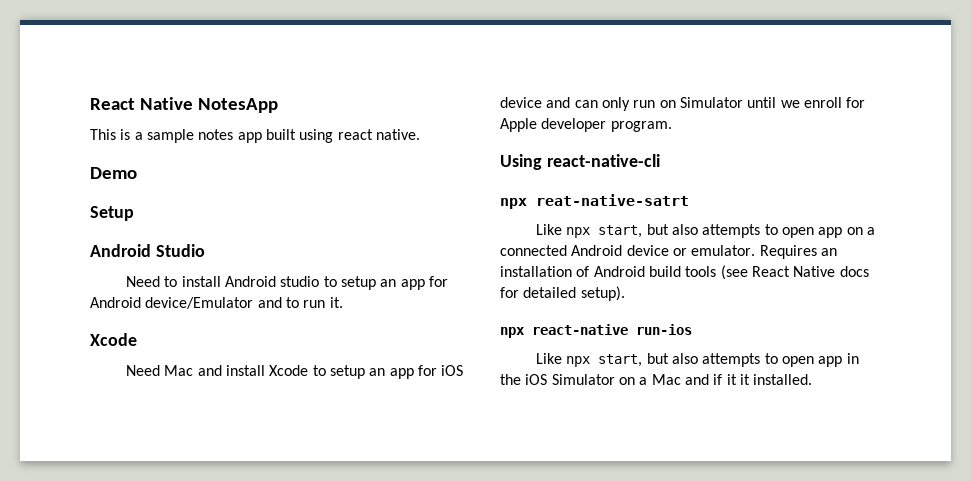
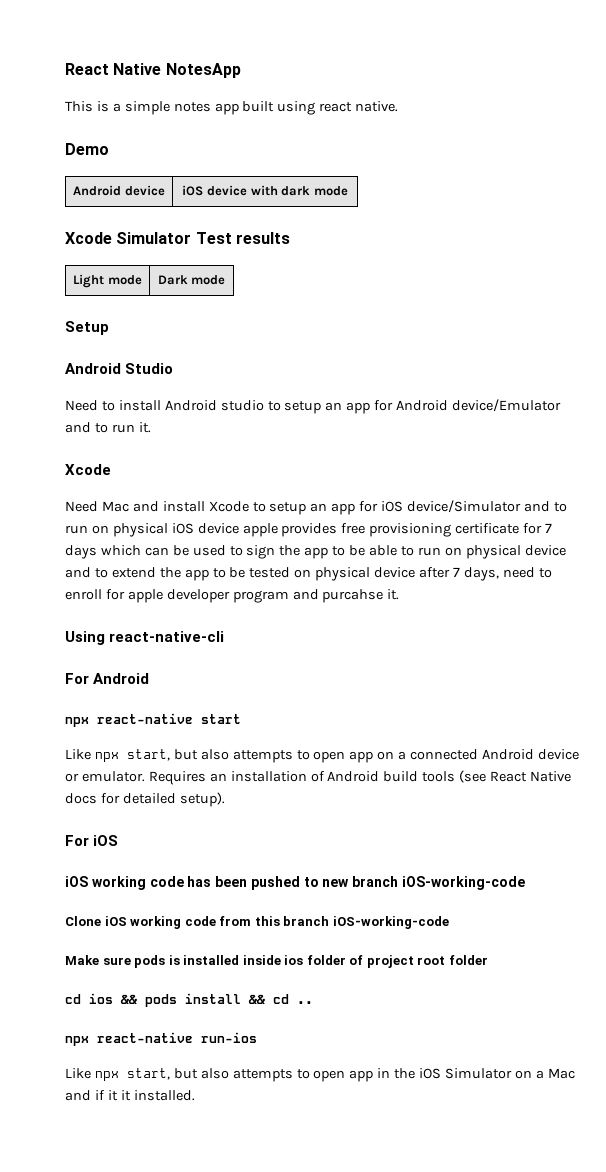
[146,129,194,143] sample -> [124,101,170,115] simple
(137, 173) none -> [73,185,165,196] [182,185,348,196] [65,232,290,244] [73,274,142,288] [157,275,226,285] // Android device | iOS device with dark mode // Xcode Simulator Test results // Light mode | Dark mode
[500,97,866,111] [500,118,672,132] device and can only run on Simulator until we enroll for Apple developer program. -> [407,500,567,513] [65,523,553,537] [65,545,566,559] [65,567,552,581] [65,589,400,603] device/Simulator and to run on physical iOS device apple provides free provisioning certificate for 7 days which can be used to sign the app to be able to run on physical device and to extend the app to be tested on physical device after 7 days, need to enroll for apple developer program and purcahse it.
[500,194,689,209] // npx reat-native-satrt -> [65,673,150,684] [65,713,241,727] // For Android // npx react-native start
(625, 293) none -> [65,835,119,846] [65,876,526,890] [65,916,449,929] [65,955,488,968] [65,993,313,1007] // For iOS // iOS working code has been pushed to new branch iOS-working-code // Clone iOS working code from this branch iOS-working-code // Make sure pods is installed inside ios folder of project root folder // cd ios && pods install && cd ..

